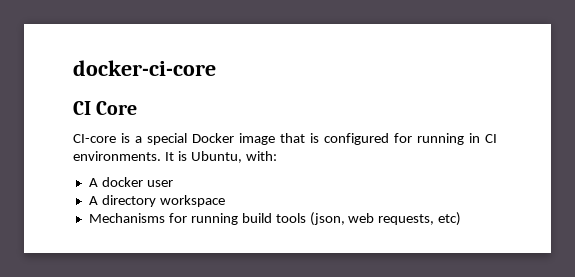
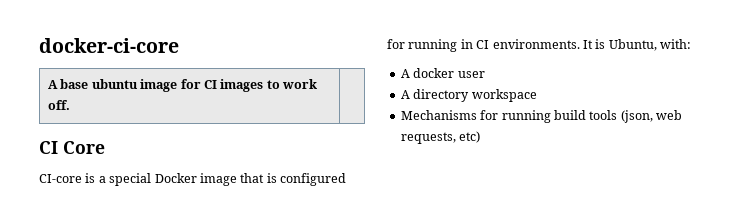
(216, 68) none -> [48,79,318,92] [48,100,71,110] // A base ubuntu image for CI images to work off. |

